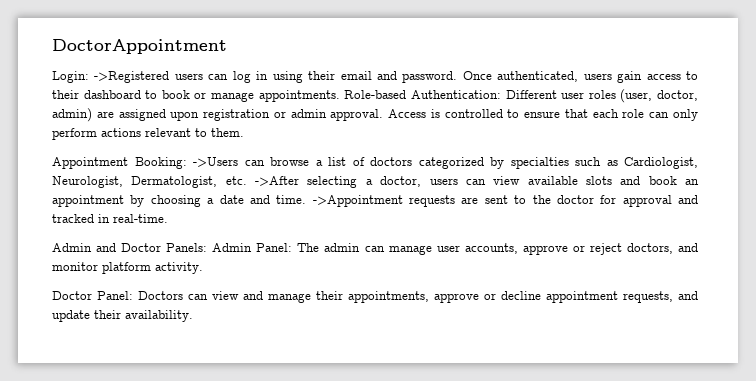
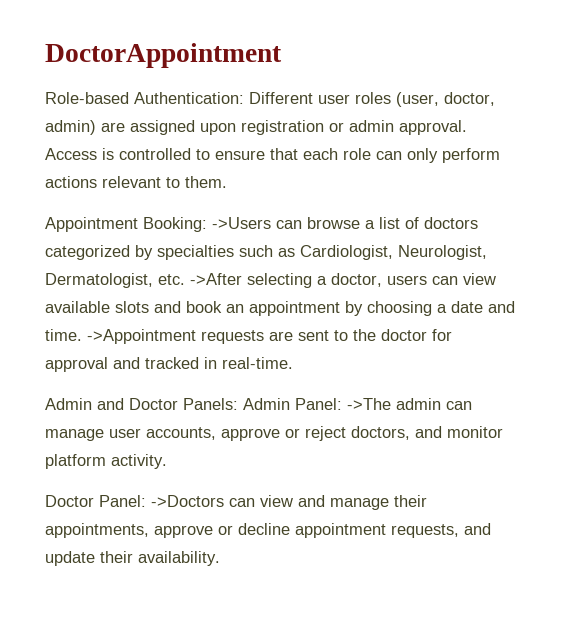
[52,71,698,83] [52,90,340,102] Login: ->Registered users can log in using their email and password. Once authenticated, users gain access to their dashboard to book or manage appointments. -> (282, 55) none
[297,243,320,252] The -> [347,398,391,410] ->The
[138,291,183,300] Doctors -> [151,495,224,507] ->Doctors

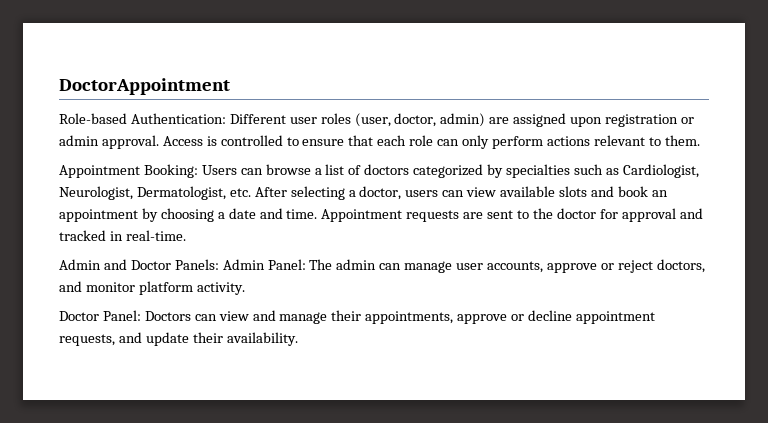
[212,217,271,229] ->Users -> [201,165,237,175] Users
[190,273,242,285] ->After -> [254,187,287,197] After
[87,329,196,344] ->Appointment -> [321,209,403,222] Appointment
[347,398,391,410] ->The -> [309,259,333,270] The
[151,495,224,507] ->Doctors -> [144,311,191,321] Doctors

